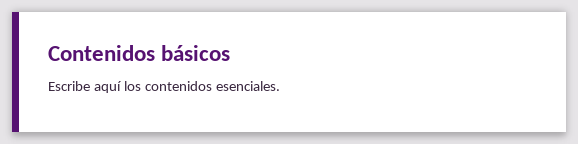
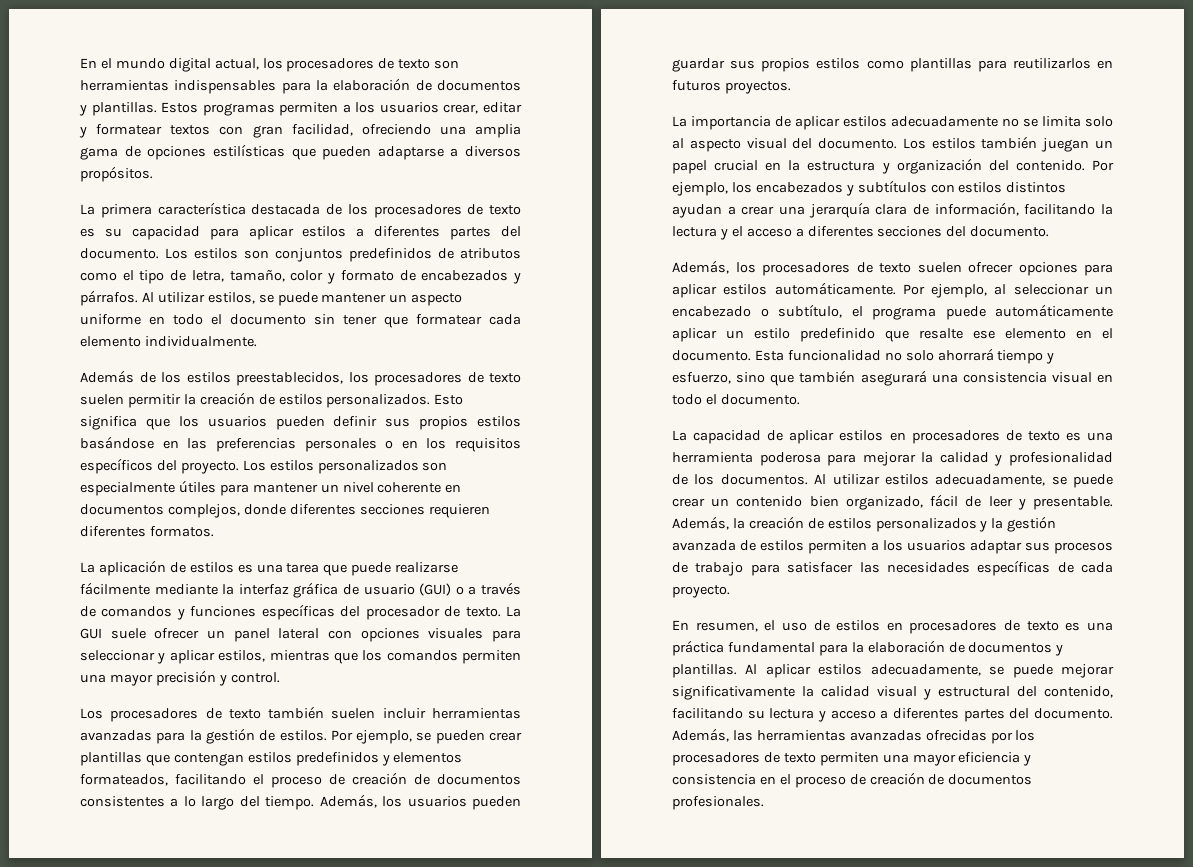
[48,45,231,61] [48,81,280,93] Contenidos básicos // Escribe aquí los contenidos esenciales. -> [80,58,460,72] [80,78,521,94] [79,102,522,116] [79,124,521,138] [80,144,521,160] [80,166,153,182] [80,202,521,218] [80,226,522,240] [80,248,521,262] [80,270,521,284] [80,290,463,306] [80,314,521,328] [80,336,257,347] [80,370,521,386] [80,392,464,408] [80,416,521,430] [80,436,521,452] [80,458,448,474] [80,480,462,496] [80,504,490,518] [80,526,214,537] [80,560,459,576] [80,582,522,598] [80,604,521,620] [80,628,521,642] [80,650,521,664] [80,670,280,686] [80,706,521,722] [80,728,522,744] [80,752,463,766] [80,772,521,788] [80,794,521,810] [672,58,1113,72] [672,80,791,94] [672,116,1113,130] [672,136,1113,152] [672,158,1114,174] [672,180,1067,196] [672,202,1113,218] [672,226,1050,240] [672,260,1113,276] [672,282,1113,298] [672,304,1113,320] [672,328,1113,342] [672,348,1055,364] [672,370,1113,386] [672,394,800,405] [672,430,1113,444] [672,452,1113,466] [672,474,1113,488] [672,494,1113,510] [672,516,1057,532] [672,540,1113,554] [672,560,1113,576] [672,585,730,598] [672,620,1113,634] [672,640,1064,656] [672,664,1114,678] [672,686,1113,700] [672,708,1113,722] [672,728,1036,744] [672,752,1032,766] [672,772,1033,788] [672,796,764,810] En el mundo digital actual, los procesadores de texto son herramientas indispensables para la elaboración de documentos y plantillas. Estos programas permiten a los usuarios crear, editar y formatear textos con gran facilidad, ofreciendo una amplia gama de opciones estilísticas que pueden adaptarse a diversos propósitos. // La primera característica destacada de los procesadores de texto es su capacidad para aplicar estilos a diferentes partes del documento. Los estilos son conjuntos predefinidos de atributos como el tipo de letra, tamaño, color y formato de encabezados y párrafos. Al utilizar estilos, se puede mantener un aspecto uniforme en todo el documento sin tener que formatear cada elemento individualmente. // Además de los estilos preestablecidos, los procesadores de texto suelen permitir la creación de estilos personalizados. Esto significa que los usuarios pueden definir sus propios estilos basándose en las preferencias personales o en los requisitos específicos del proyecto. Los estilos personalizados son especialmente útiles para mantener un nivel coherente en documentos complejos, donde diferentes secciones requieren diferentes formatos. // La aplicación de estilos es una tarea que puede realizarse fácilmente mediante la interfaz gráfica de usuario (GUI) o a través de comandos y funciones específicas del procesador de texto. La GUI suele ofrecer un panel lateral con opciones visuales para seleccionar y aplicar estilos, mientras que los comandos permiten una mayor precisión y control. // Los procesadores de texto también suelen incluir herramientas avanzadas para la gestión de estilos. Por ejemplo, se pueden crear plantillas que contengan estilos predefinidos y elementos formateados, facilitando el proceso de creación de documentos consistentes a lo largo del tiempo. Además, los usuarios pueden guardar sus propios estilos como plantillas para reutilizarlos en futuros proyectos. // La importancia de aplicar estilos adecuadamente no se limita solo al aspecto visual del documento. Los estilos también juegan un papel crucial en la estructura y organización del contenido. Por ejemplo, los encabezados y subtítulos con estilos distintos ayudan a crear una jerarquía clara de información, facilitando la lectura y el acceso a diferentes secciones del documento. // Además, los procesadores de texto suelen ofrecer opciones para aplicar estilos automáticamente. Por ejemplo, al seleccionar un encabezado o subtítulo, el programa puede automáticamente aplicar un estilo predefinido que resalte ese elemento en el documento. Esta funcionalidad no solo ahorrará tiempo y esfuerzo, sino que también asegurará una consistencia visual en todo el documento. // La capacidad de aplicar estilos en procesadores de texto es una herramienta poderosa para mejorar la calidad y profesionalidad de los documentos. Al utilizar estilos adecuadamente, se puede crear un contenido bien organizado, fácil de leer y presentable. Además, la creación de estilos personalizados y la gestión avanzada de estilos permiten a los usuarios adaptar sus procesos de trabajo para satisfacer las necesidades específicas de cada proyecto. // En resumen, el uso de estilos en procesadores de texto es una práctica fundamental para la elaboración de documentos y plantillas. Al aplicar estilos adecuadamente, se puede mejorar significativamente la calidad visual y estructural del contenido, facilitando su lectura y acceso a diferentes partes del documento. Además, las herramientas avanzadas ofrecidas por los procesadores de texto permiten una mayor eficiencia y consistencia en el proceso de creación de documentos profesionales.

